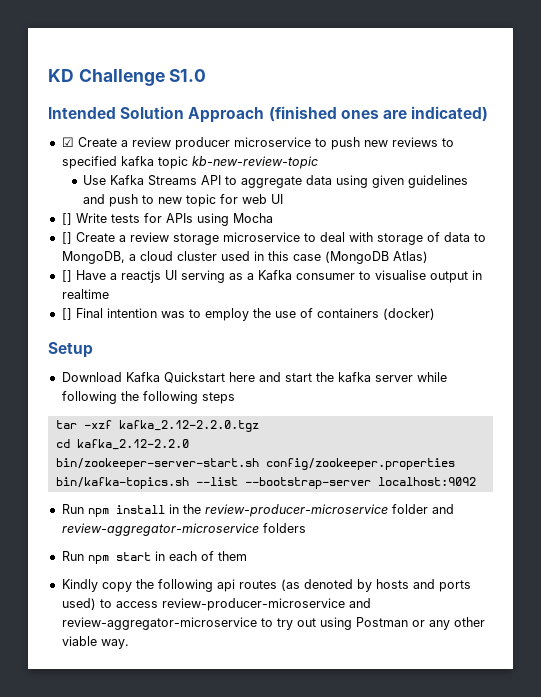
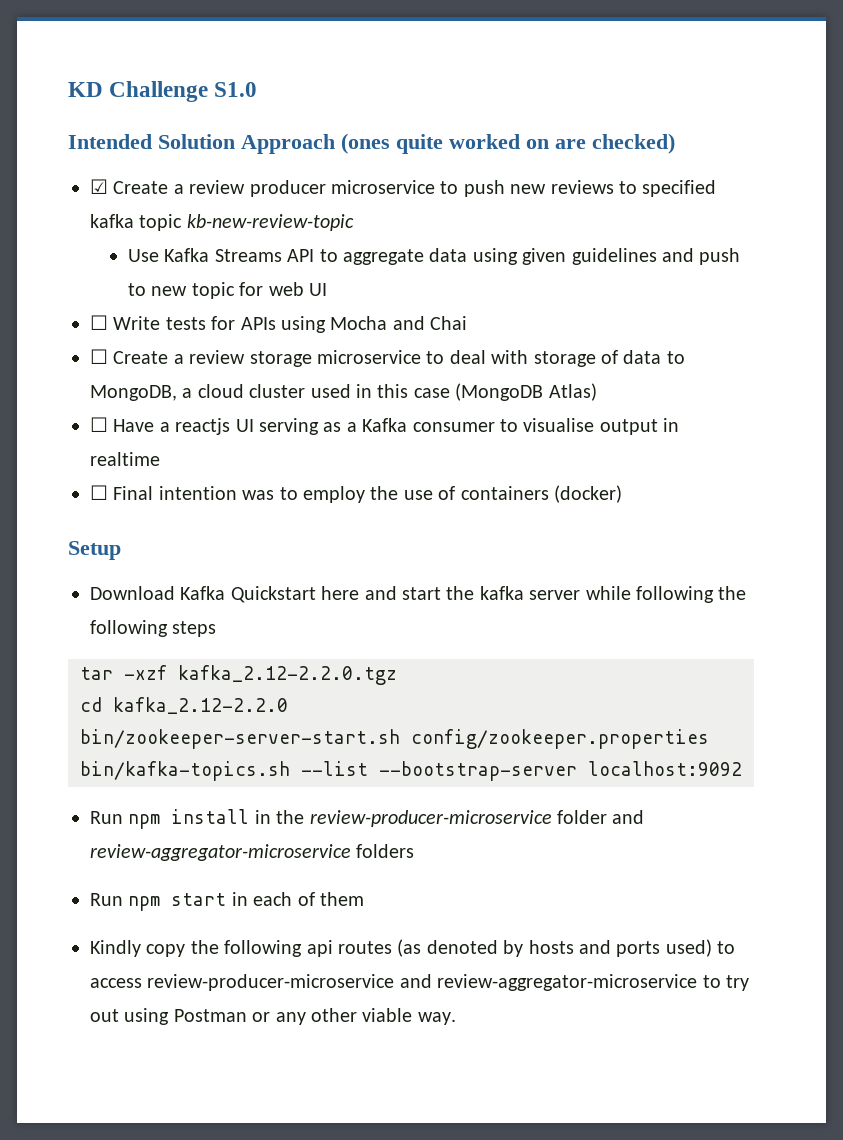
[268,106,489,122] (finished ones are indicated) -> [341,133,675,154] (ones quite worked on are checked)
[61,213,72,225] [] -> [90,315,108,330] ☐
[61,232,72,244] // [] -> [392,316,468,330] [90,349,108,364] and Chai // ☐
[61,270,72,282] [] -> [90,417,108,432] ☐
[61,308,72,320] [] -> [90,485,108,500] ☐

